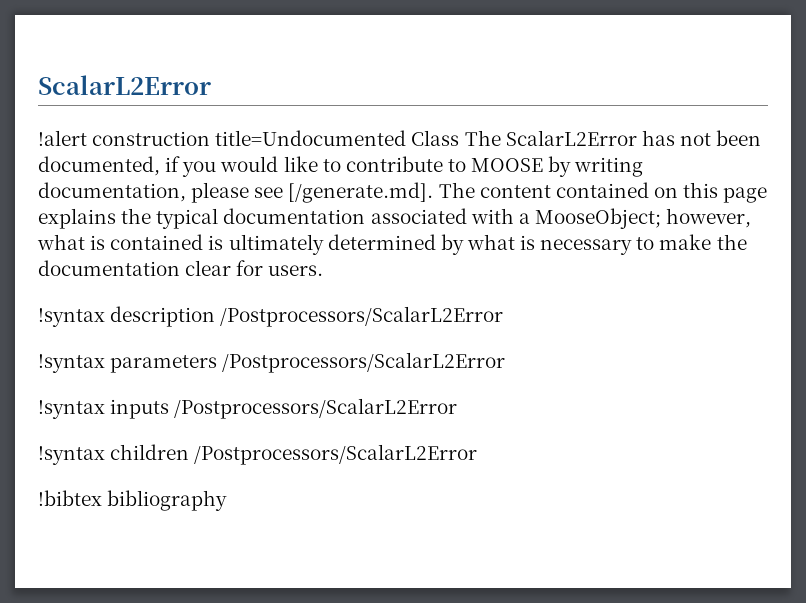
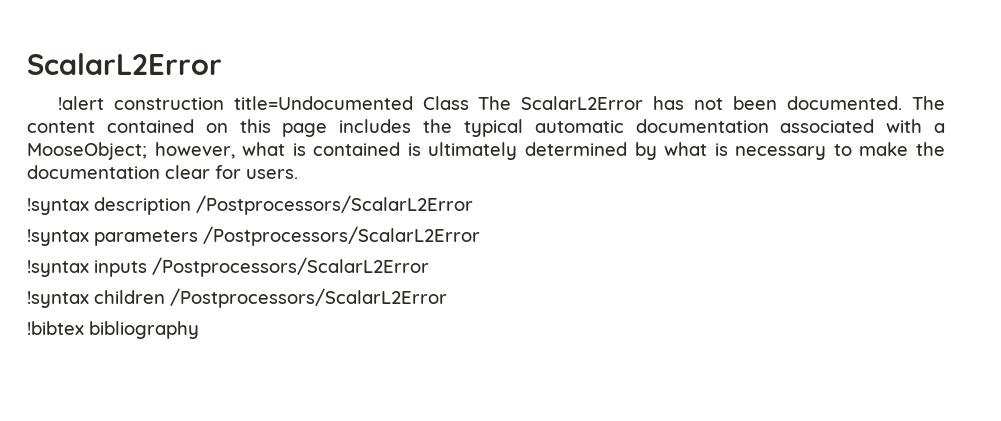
[38,156,644,177] [38,182,434,203] documented, if you would like to contribute to MOOSE by writing documentation, please see [/generate.md]. -> [787,96,903,110] documented.
[38,208,116,229] explains -> [339,119,412,133] includes
(219, 218) none -> [534,120,624,133] automatic

